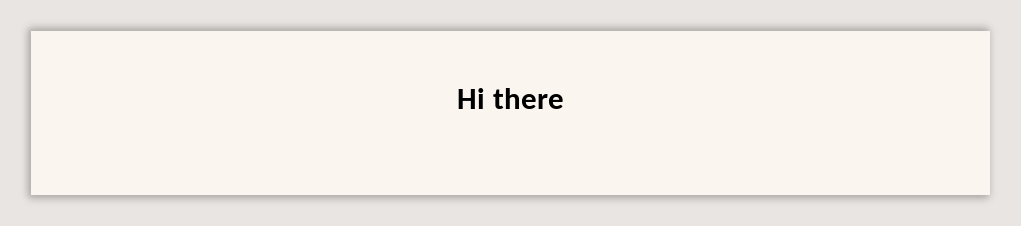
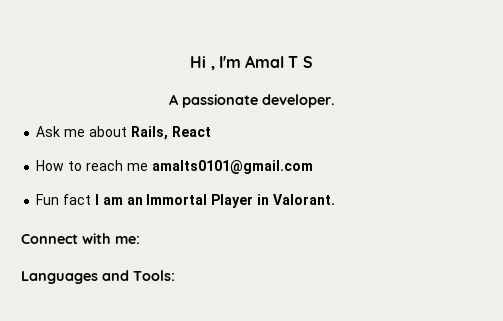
[493,88,565,109] there -> [210,55,313,70] [168,94,335,108] [36,126,211,140] [36,160,313,174] [36,194,335,208] [21,233,140,244] [21,270,175,284] , I'm Amal T S // A passionate developer. // Ask me about Rails, React // How to reach me amalts0101@gmail.com // Fun fact I am an Immortal Player in Valorant. // Connect with me: // Languages and Tools:

